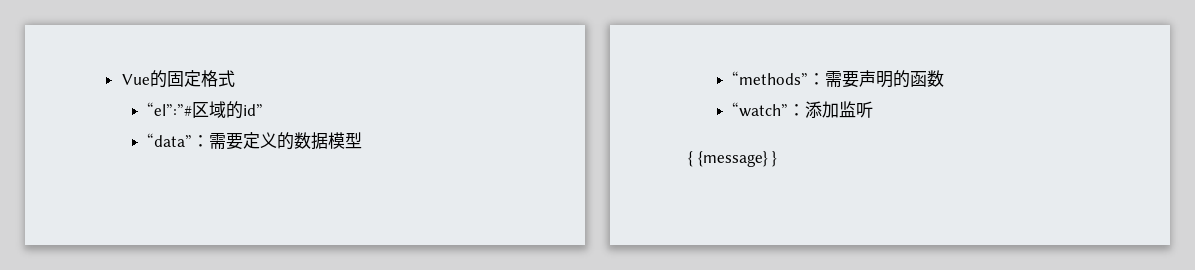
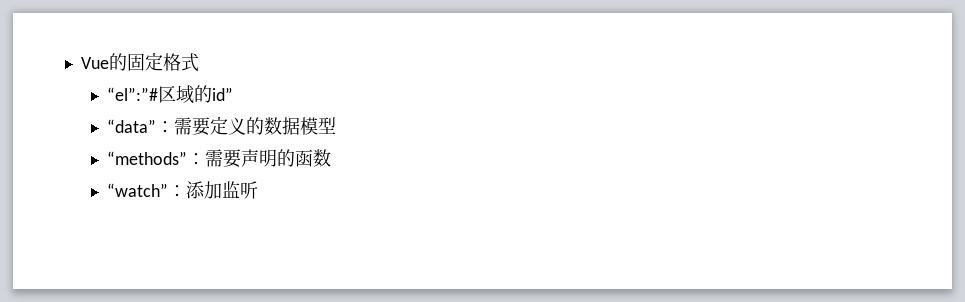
[688,151,778,167] // { {message} } -> (258, 190) none

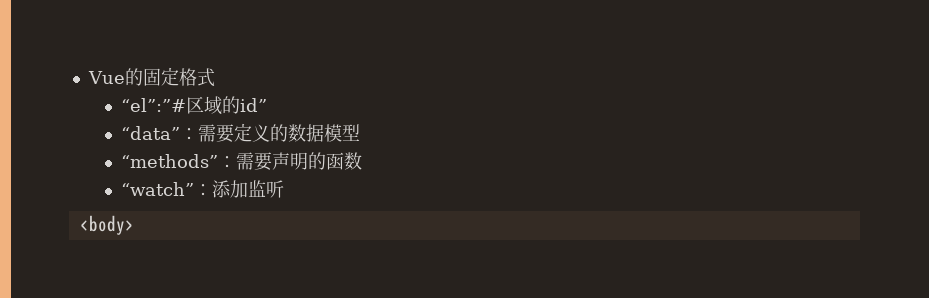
(258, 190) none -> [79,215,134,235] // <body>

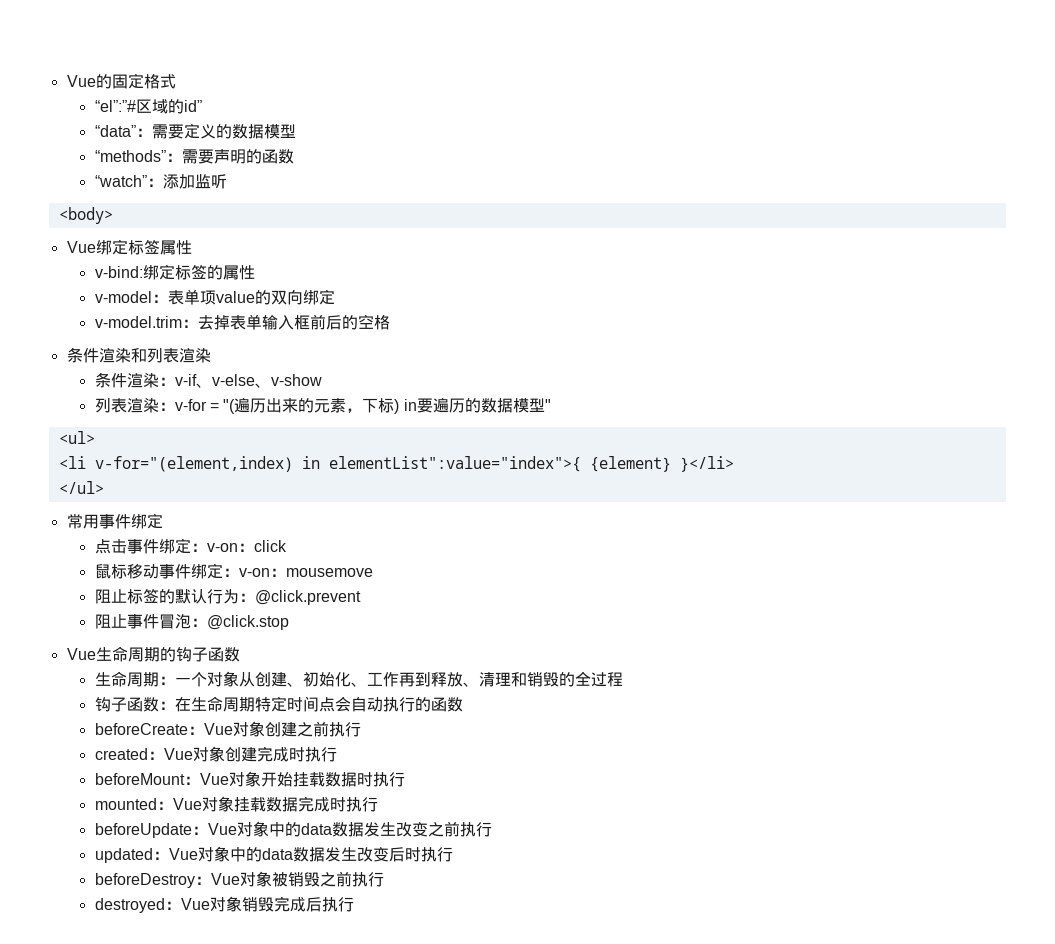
(134, 225) none -> [66,239,192,255] [94,264,255,280] [94,289,335,305] [94,314,390,330] [66,347,211,363] [94,372,322,388] [94,398,551,414] [58,431,95,444] [58,456,734,472] [58,481,104,494] [66,513,163,529] [94,538,287,554] [94,563,373,579] [94,588,361,605] [94,614,289,630] [66,646,240,662] [94,671,623,687] [94,696,463,712] [94,721,361,737] [94,746,337,762] [94,771,405,787] [94,796,378,812] [94,821,492,838] [94,846,453,863] [94,871,384,888] [94,896,354,913] // Vue绑定标签属性 // v-bind:绑定标签的属性 // v-model：表单项value的双向绑定 // v-model.trim：去掉表单输入框前后的空格 // 条件渲染和列表渲染 // 条件渲染：v-if、v-else、v-show // 列表渲染：v-for = "(遍历出来的元素，下标) in要遍历的数据模型" // <ul> // <li v-for="(element,index) in elementList":value="index">{ {element} }</li> // </ul> // 常用事件绑定 // 点击事件绑定：v-on：click // 鼠标移动事件绑定：v-on：mousemove // 阻止标签的默认行为：@click.prevent // 阻止事件冒泡：@click.stop // Vue生命周期的钩子函数 // 生命周期：一个对象从创建、初始化、工作再到释放、清理和销毁的全过程 // 钩子函数：在生命周期特定时间点会自动执行的函数 // beforeCreate：Vue对象创建之前执行 // created：Vue对象创建完成时执行 // beforeMount：Vue对象开始挂载数据时执行 // mounted：Vue对象挂载数据完成时执行 // beforeUpdate：Vue对象中的data数据发生改变之前执行 // updated：Vue对象中的data数据发生改变后时执行 // beforeDestroy：Vue对象被销毁之前执行 // destroyed：Vue对象销毁完成后执行

